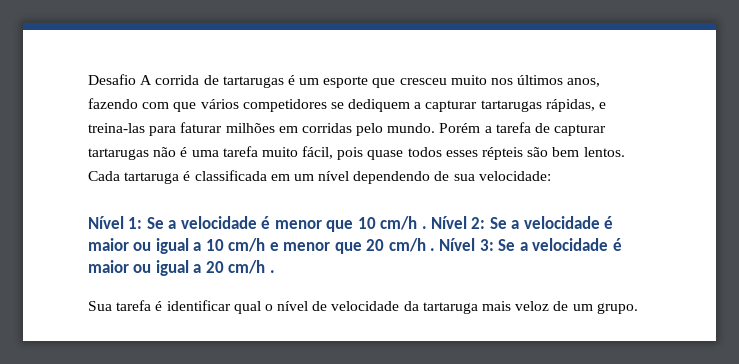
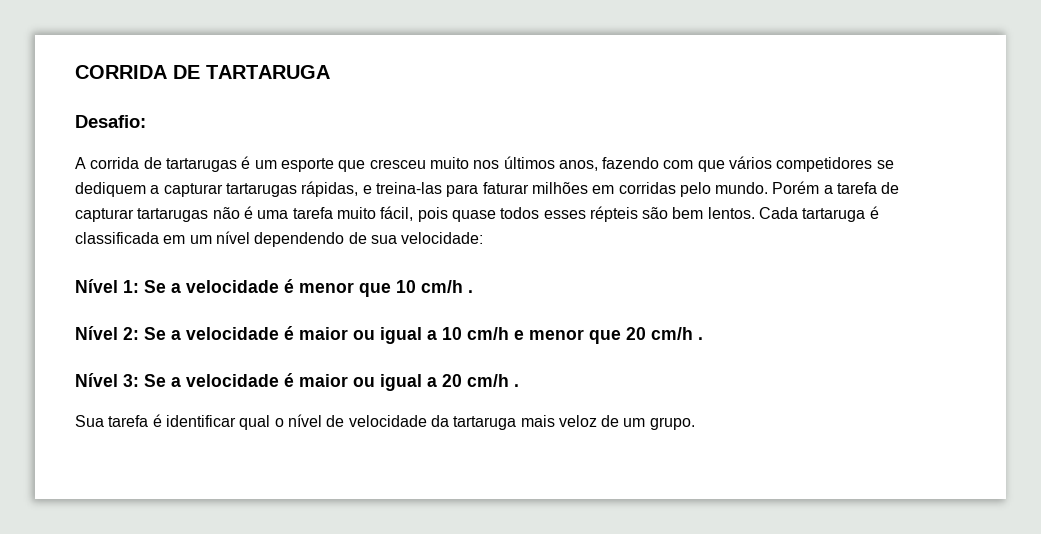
[88,74,136,85] Desafio -> [75,65,330,79] [75,115,146,128] CORRIDA DE TARTARUGA // Desafio: //
(427, 227) none -> (473, 291) //
(436, 249) none -> (703, 338) //

